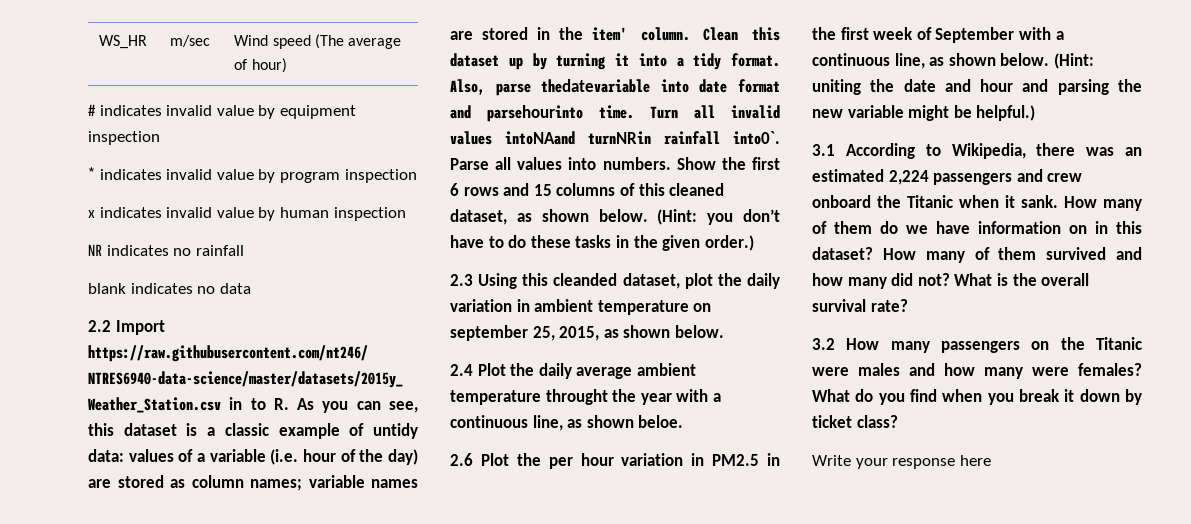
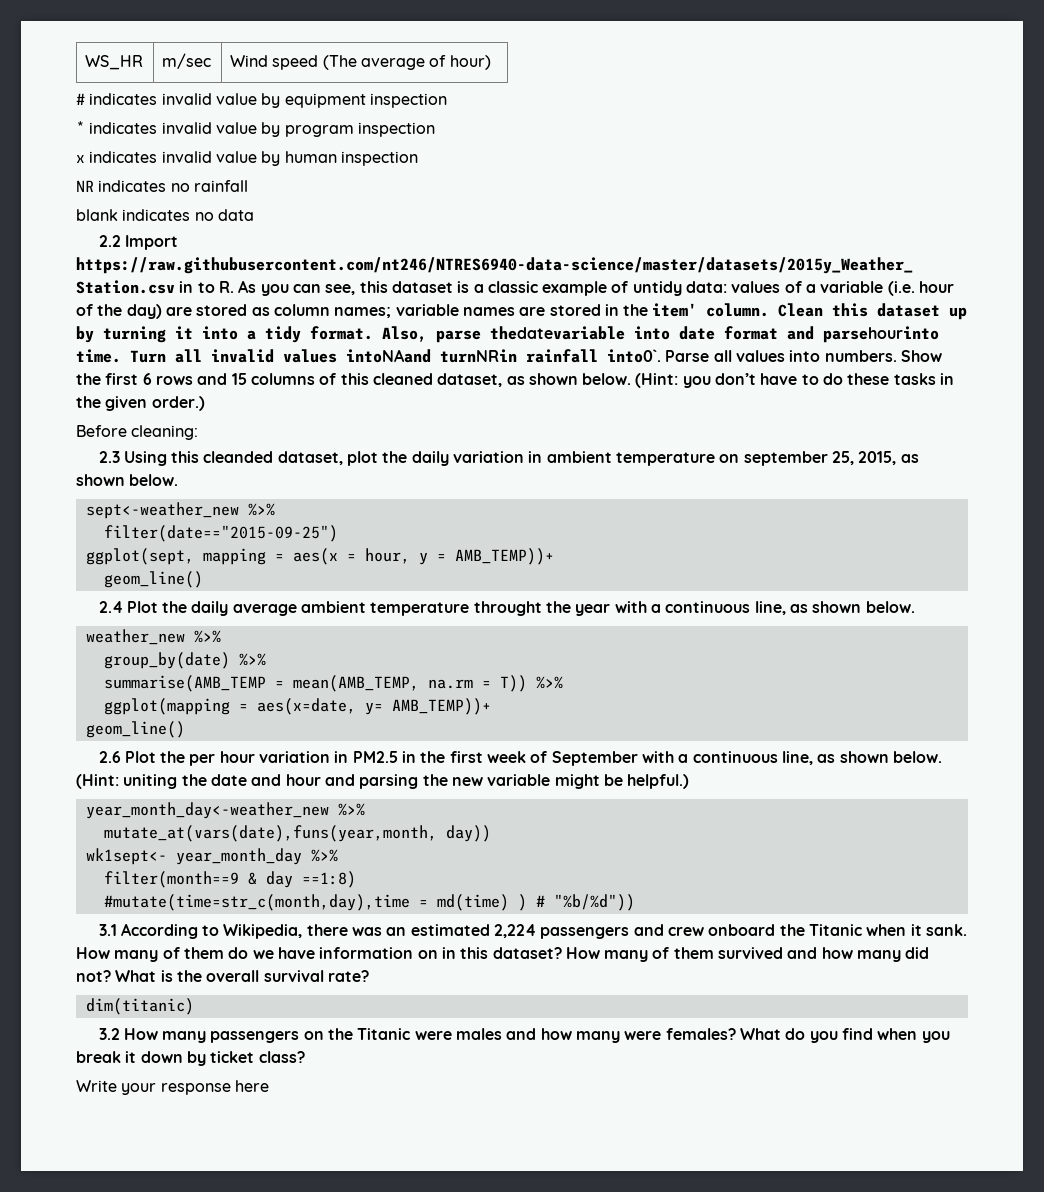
(754, 243) none -> [76,425,199,440] // Before cleaning:
(724, 331) none -> [85,502,275,519] [103,525,338,542] [85,548,554,565] [103,571,203,588] // sept<-weather_new %>% // filter(date=="2015-09-25") // ggplot(sept, mapping = aes(x = hour, y = AMB_TEMP))+ // geom_line()
[638,415,684,428] beloe. -> [865,601,915,613] [85,629,221,645] [103,652,266,669] [103,675,563,692] [103,698,491,715] [85,721,185,738] below. // weather_new %>% // group_by(date) %>% // summarise(AMB_TEMP = mean(AMB_TEMP, na.rm = T)) %>% // ggplot(mapping = aes(x=date, y= AMB_TEMP))+ // geom_line()
(1036, 113) none -> [85,802,365,819] [103,825,491,842] [85,848,338,865] [103,871,356,888] [103,894,635,911] // year_month_day<-weather_new %>% // mutate_at(vars(date),funs(year,month, day)) // wk1sept<- year_month_day %>% // filter(month==9 & day ==1:8) // #mutate(time=str_c(month,day),time = md(time) ) # "%b/%d"))
(908, 305) none -> [85,998,194,1015] // dim(titanic)

